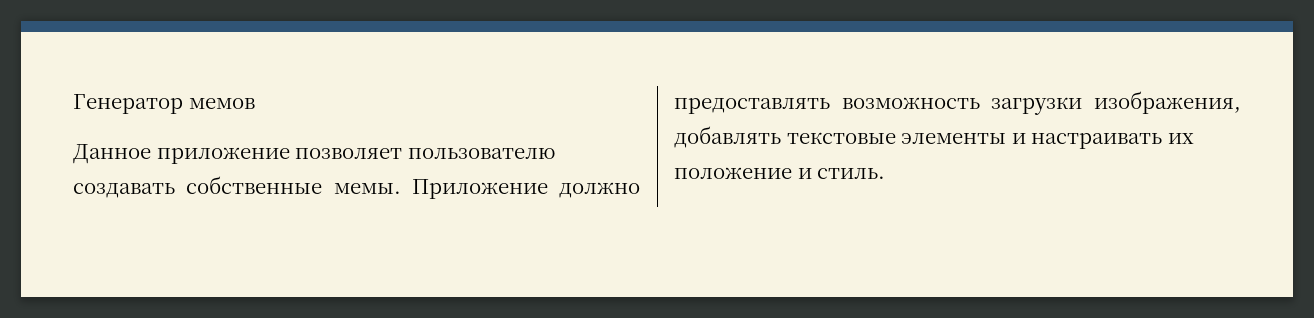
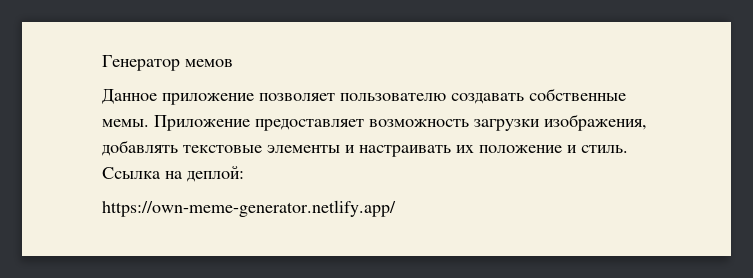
[559,182,640,198] [674,98,830,114] должно предоставлять -> [255,119,364,131] предоставляет
(886, 173) none -> [102,166,244,182] [102,200,396,217] Ссылка на деплой: // https://own-meme-generator.netlify.app/

